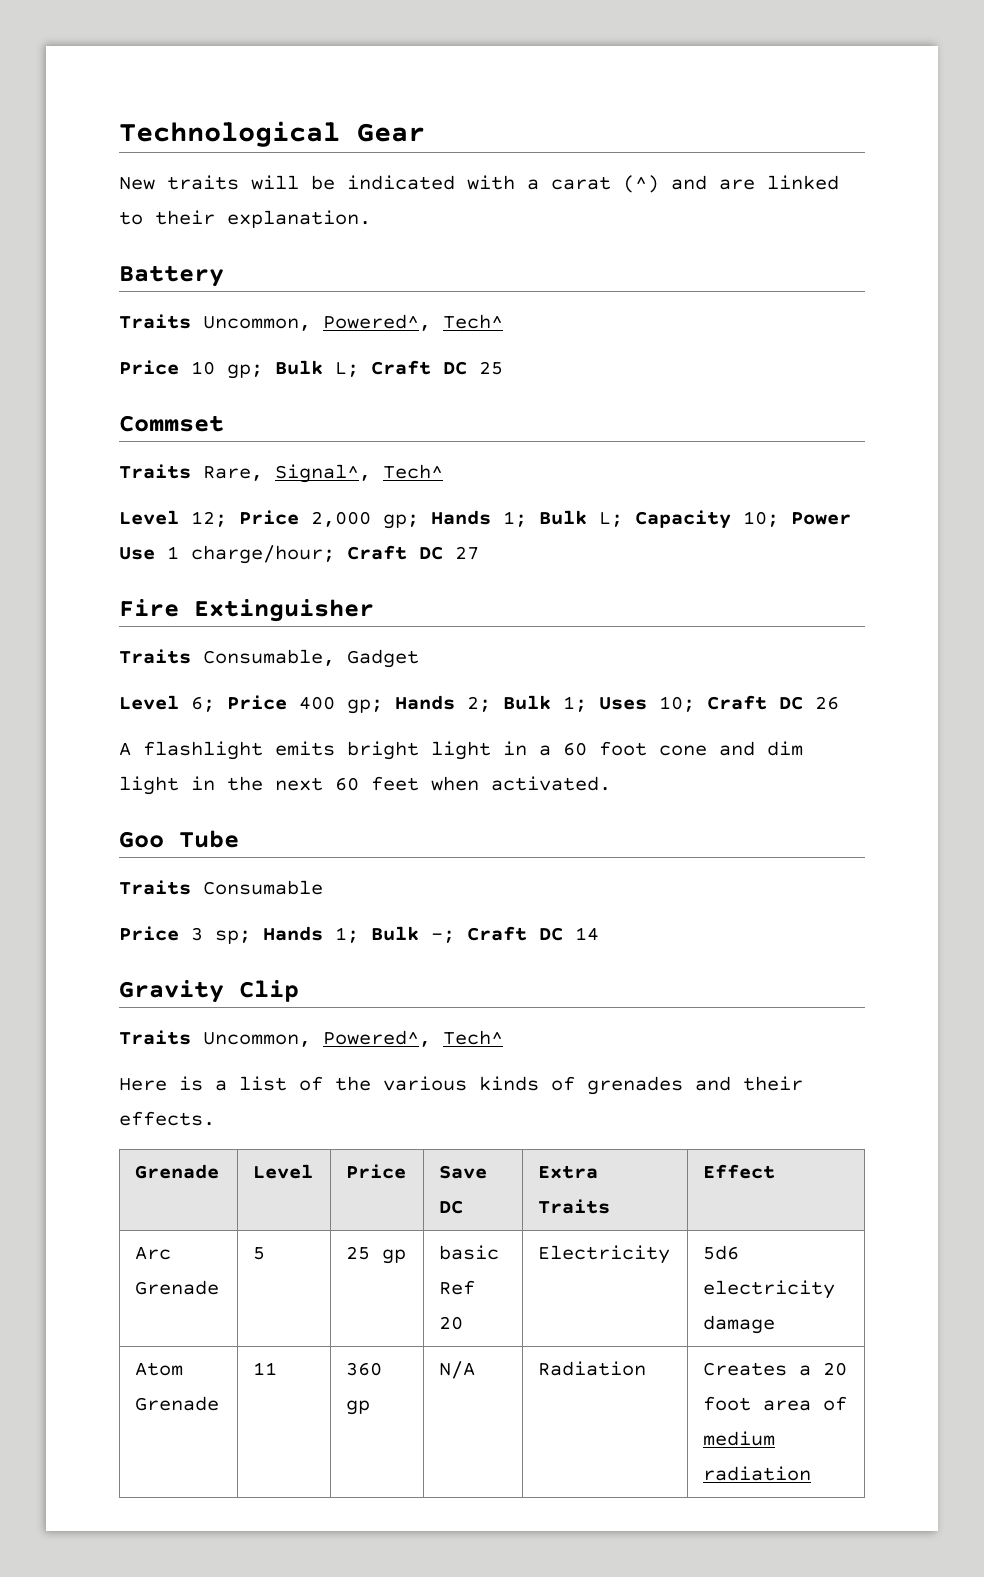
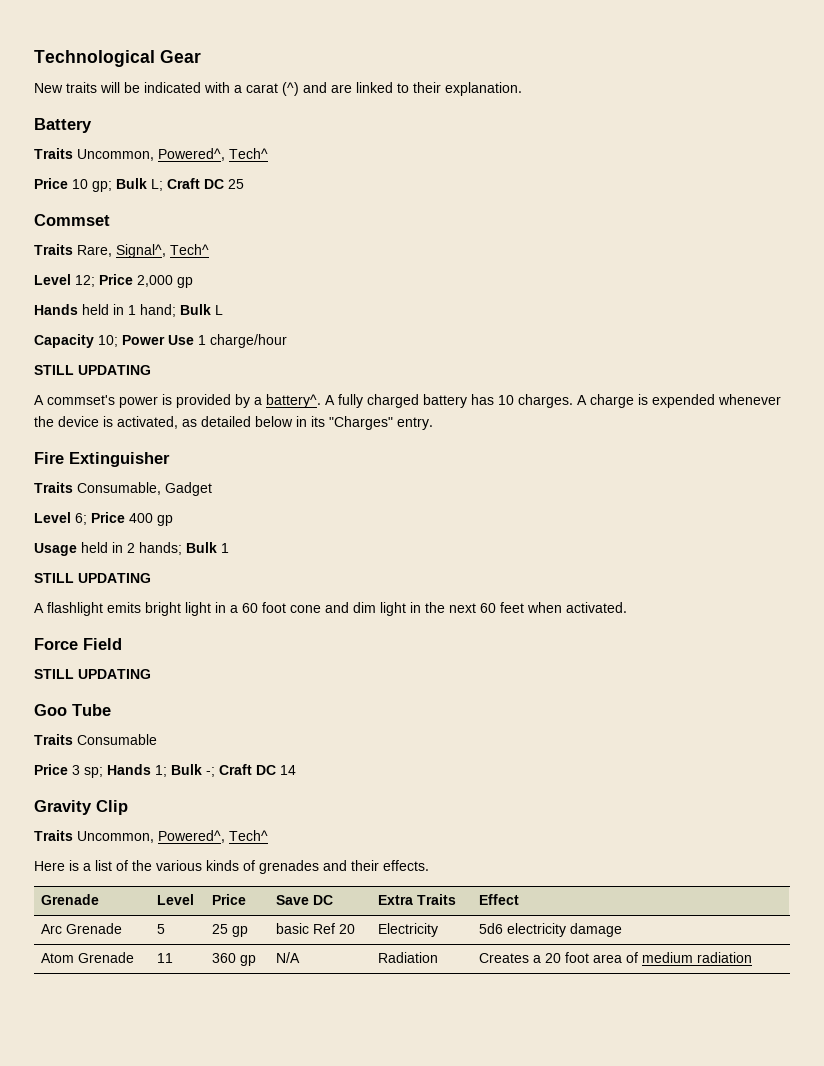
[383,510,623,529] gp; Hands 1; Bulk L; -> [177,277,193,288] [34,304,223,317] gp // Hands held in 1 hand; Bulk L //
[191,545,479,564] charge/hour; Craft DC 27 -> [210,334,287,348] [34,365,151,375] [34,394,781,408] [34,416,433,430] charge/hour // STILL UPDATING // A commset's power is provided by a battery^. A fully charged battery has 10 charges. A charge is expended whenever the device is activated, as detailed below in its "Charges" entry.
[347,695,839,714] gp; Hands 2; Bulk 1; Uses 10; Craft DC 26 -> [157,515,173,526] [34,542,229,556] [34,573,151,583] gp // Usage held in 2 hands; Bulk 1 // STILL UPDATING
(611, 783) none -> [34,638,122,650] [34,669,151,679] // Force Field // STILL UPDATING

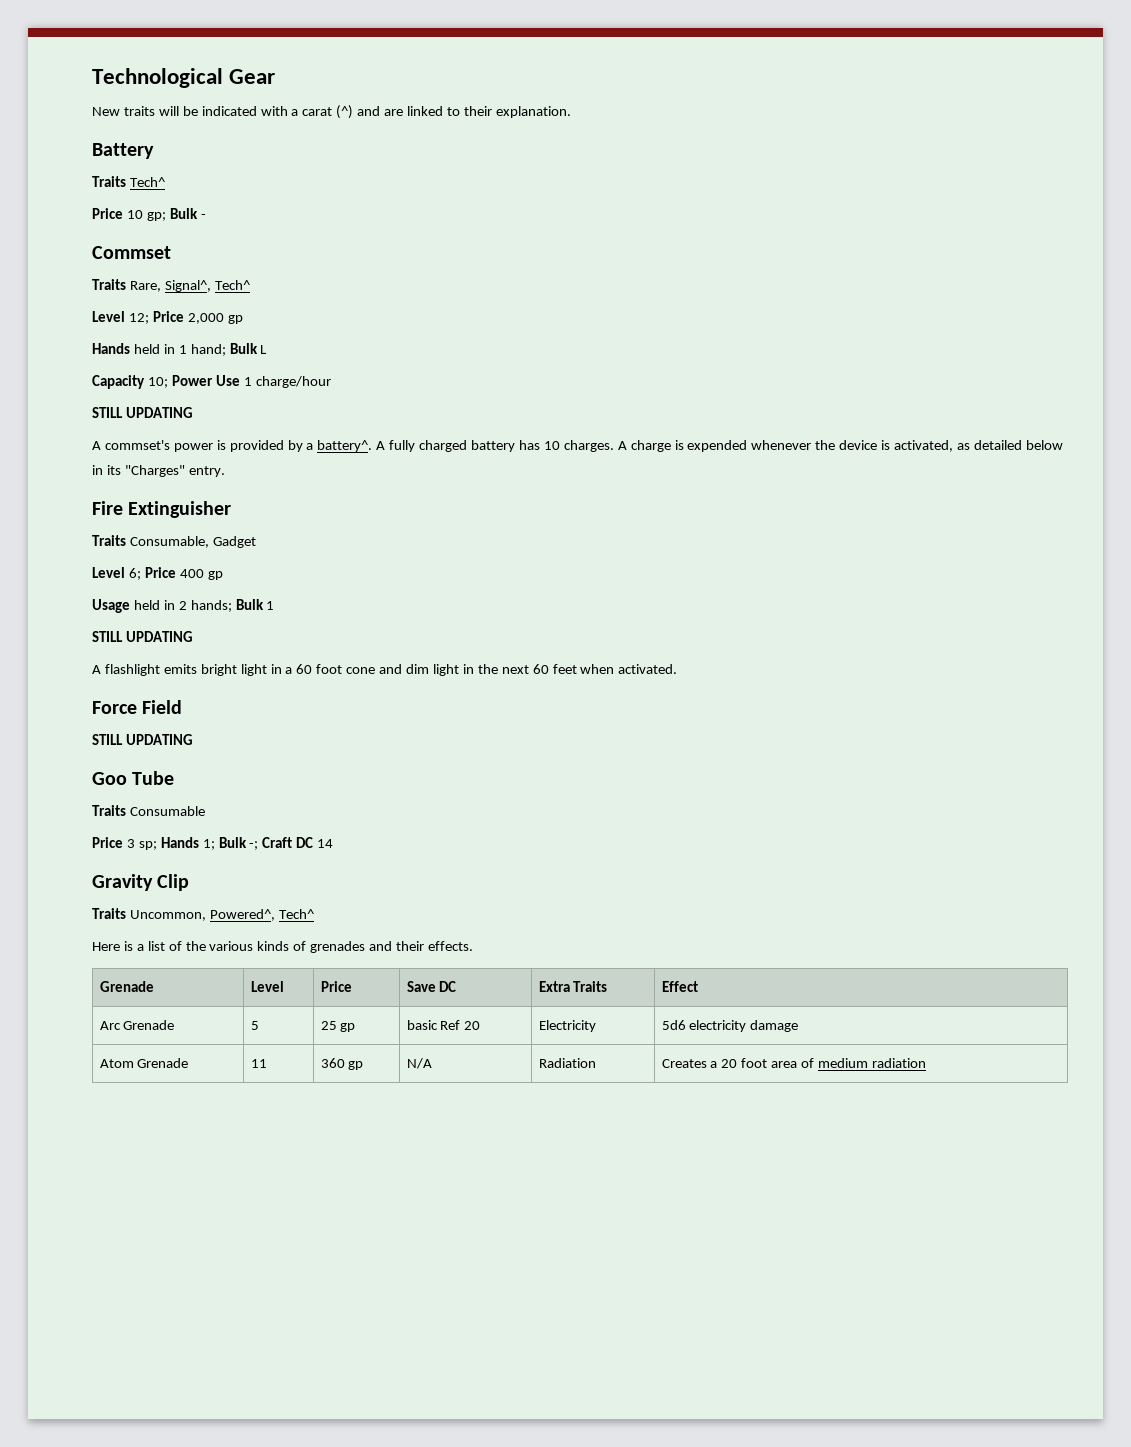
[77,148,225,161] Uncommon, Powered^, -> (126, 181) none
[151,178,244,191] L; Craft DC 25 -> [200,214,206,219] -

